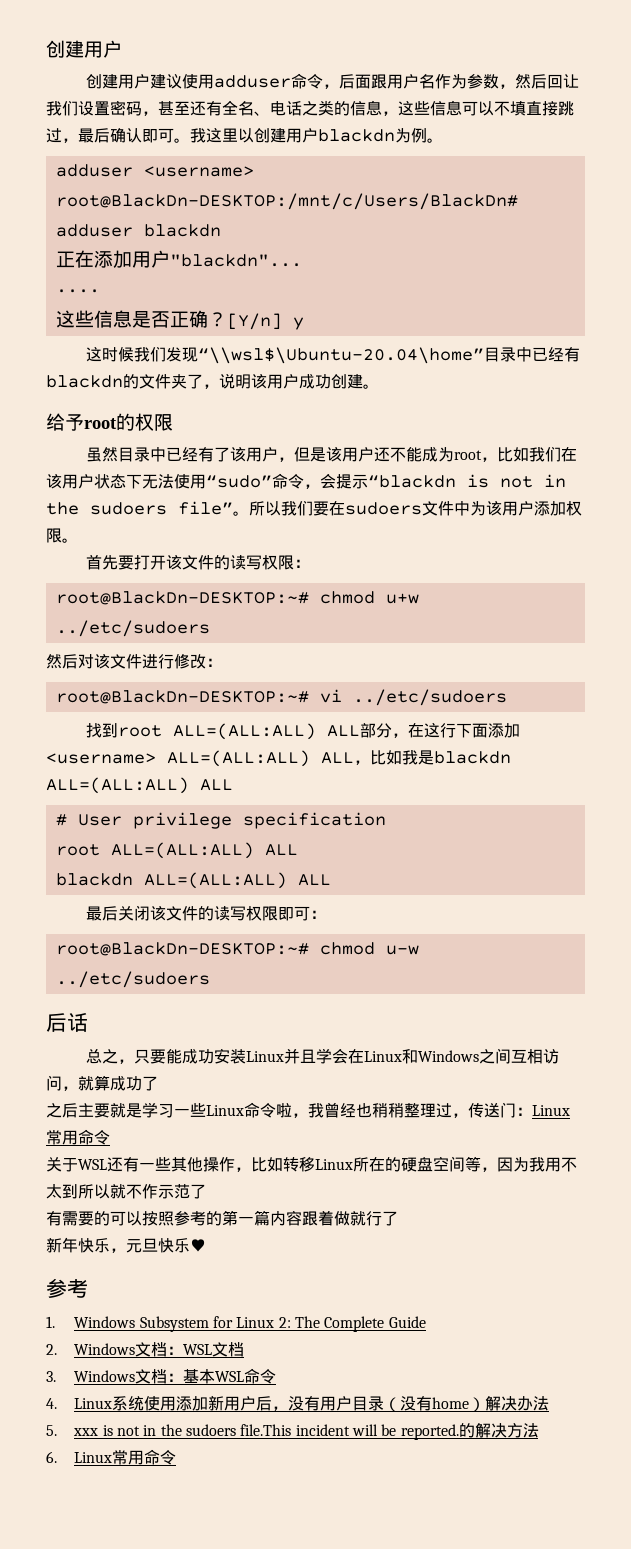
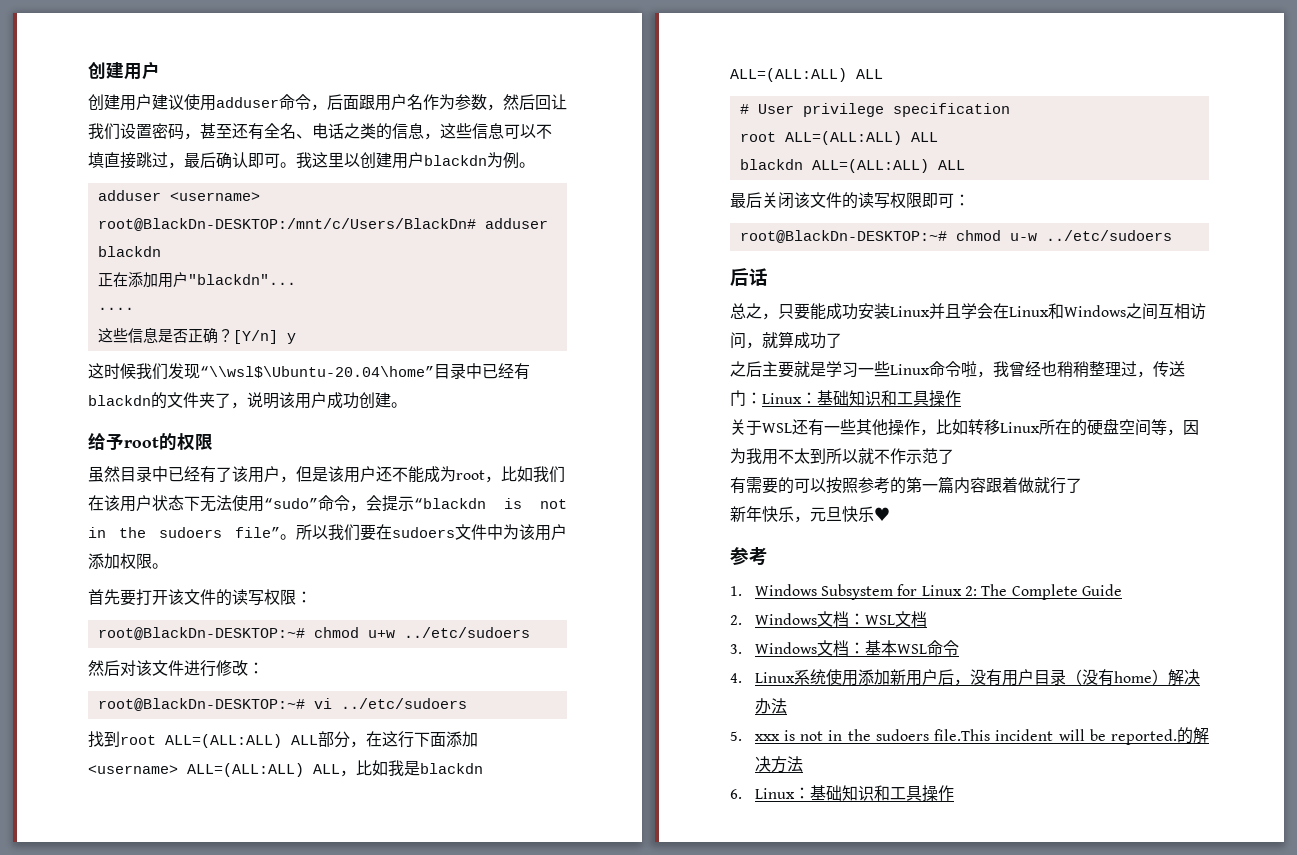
[46,1129,110,1145] 常用命令 -> [801,390,961,407] ：基础知识和工具操作
[112,1449,177,1465] 常用命令 -> [793,785,954,802] ：基础知识和工具操作

